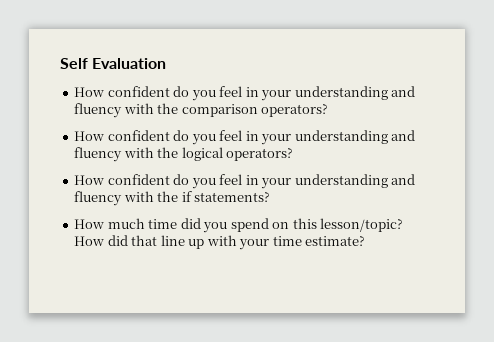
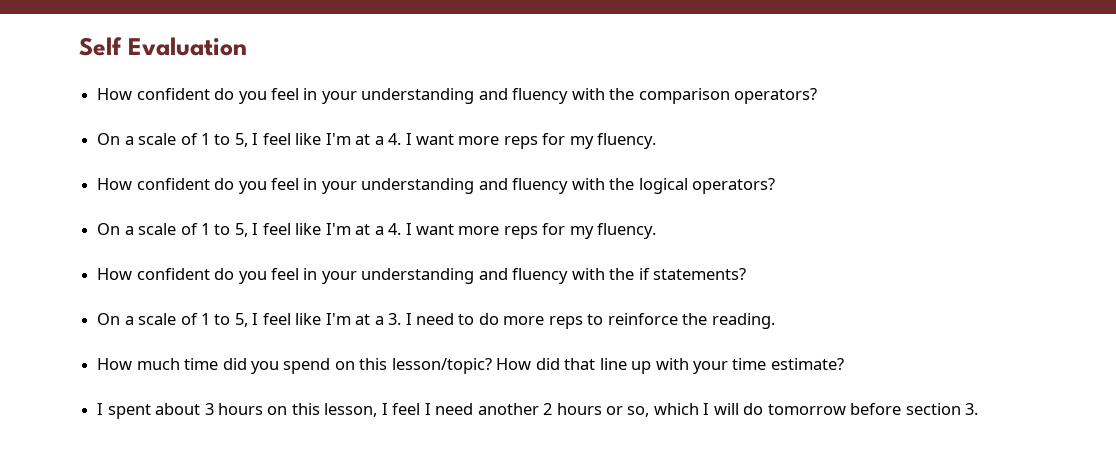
(329, 110) none -> [97,133,657,149] // On a scale of 1 to 5, I feel like I'm at a 4. I want more reps for my fluency.
(294, 154) none -> [97,223,657,239] // On a scale of 1 to 5, I feel like I'm at a 4. I want more reps for my fluency.
(271, 197) none -> [97,313,775,329] // On a scale of 1 to 5, I feel like I'm at a 3. I need to do more reps to reinforce the reading.
(366, 241) none -> [97,403,979,419] // I spent about 3 hours on this lesson, I feel I need another 2 hours or so, which I will do tomorrow before section 3.

